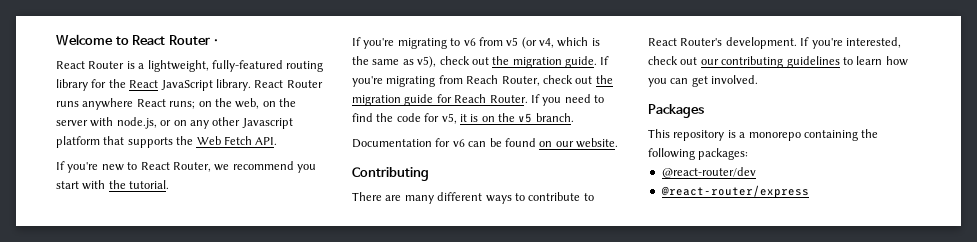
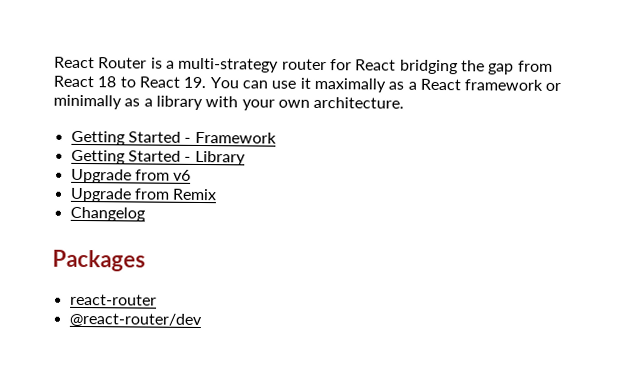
[56,34,220,46] [56,60,324,72] [56,79,323,91] [56,98,296,110] [56,117,293,129] [56,136,278,148] [56,161,316,173] [56,180,170,190] [352,37,600,49] [352,56,610,68] [352,75,613,87] [352,94,604,106] [352,113,574,124] [352,138,618,148] [352,167,429,181] [352,192,594,204] [648,37,901,49] [648,56,908,68] [648,75,759,87] [648,104,704,118] [648,129,879,141] [648,148,749,160] Welcome to React Router · // React Router is a lightweight, fully-featured routing library for the React JavaScript library. React Router runs anywhere React runs; on the web, on the server with node.js, or on any other Javascript platform that supports the Web Fetch API. // If you're new to React Router, we recommend you start with the tutorial. // If you're migrating to v6 from v5 (or v4, which is the same as v5), check out the migration guide. If you're migrating from Reach Router, check out the migration guide for Reach Router. If you need to find the code for v5, it is on the v5 branch. // Documentation for v6 can be found on our website. // Contributing // There are many different ways to contribute to React Router's development. If you're interested, check out our contributing guidelines to learn how you can get involved. // Packages // This repository is a monorepo containing the following packages: -> [54,56,553,75] [53,75,562,93] [53,94,405,111] [70,130,277,146] [70,149,246,166] [70,168,192,184] [69,187,218,203] [69,206,145,222] [52,249,146,272] [69,293,157,306] React Router is a multi-strategy router for React bridging the gap from React 18 to React 19. You can use it maximally as a React framework or minimally as a library with your own architecture. // Getting Started - Framework // Getting Started - Library // Upgrade from v6 // Upgrade from Remix // Changelog // Packages // react-router
[660,185,809,198] // @react-router/express -> (202, 320) none

